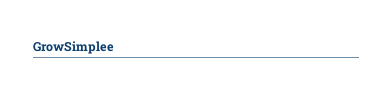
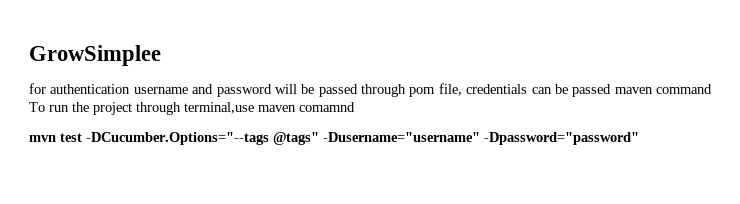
(114, 47) none -> [29,83,712,97] [29,102,355,115] [29,132,639,145] // for authentication username and password will be passed through pom file, credentials can be passed maven command To run the project through terminal,use maven comamnd // mvn test -DCucumber.Options="--tags @tags" -Dusername="username" -Dpassword="password"

